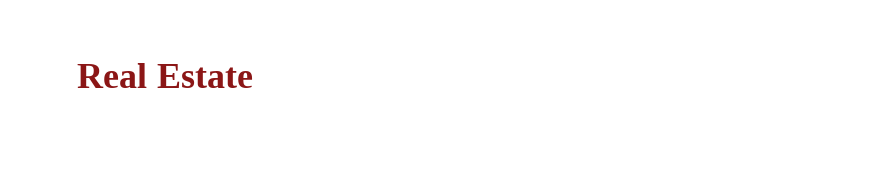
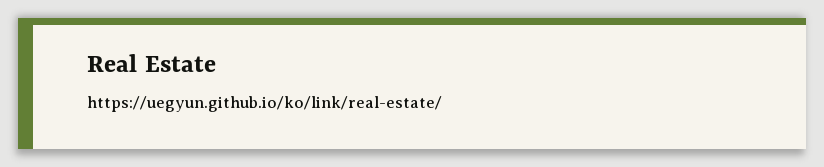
(253, 76) none -> [87,96,442,112] // https://uegyun.github.io/ko/link/real-estate/

